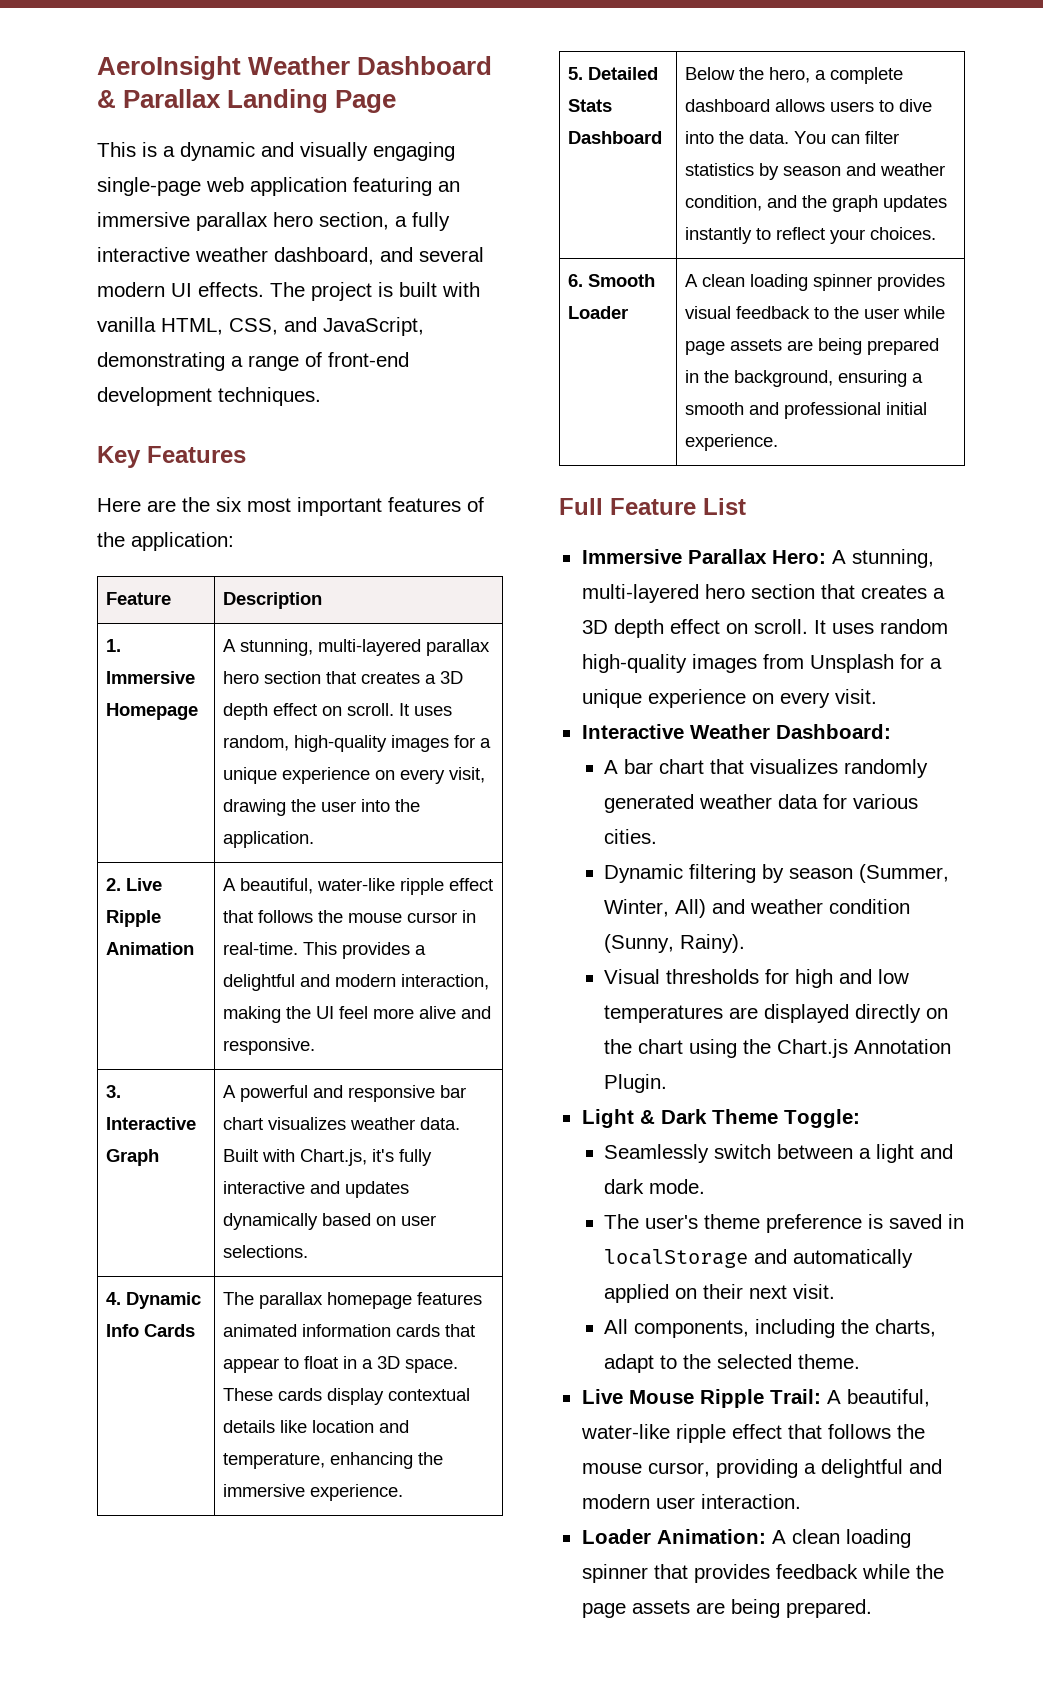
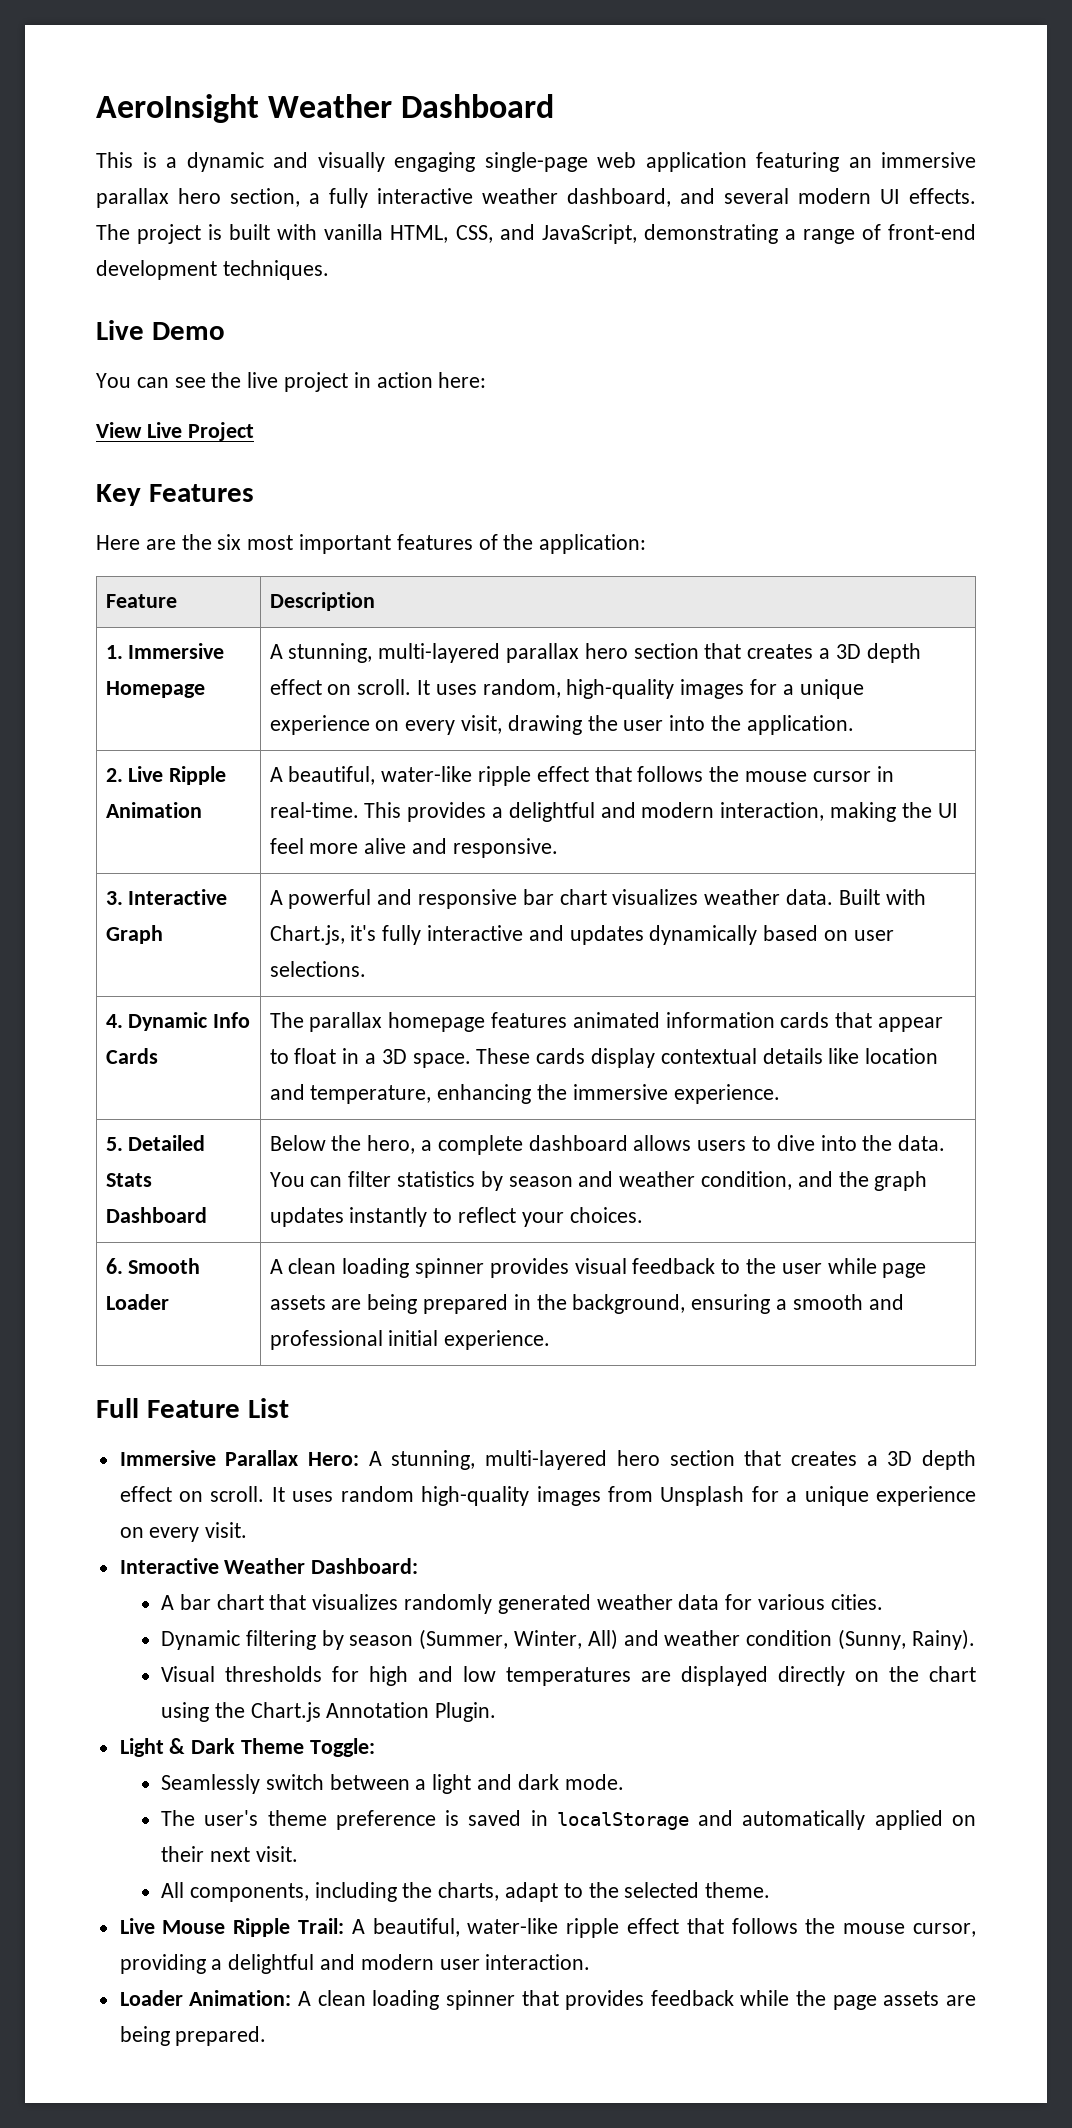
[97,89,397,113] & Parallax Landing Page -> (555, 106) none
(321, 396) none -> [96,320,225,340] [96,372,487,392] [96,422,254,441] // Live Demo // You can see the live project in action here: // View Live Project

